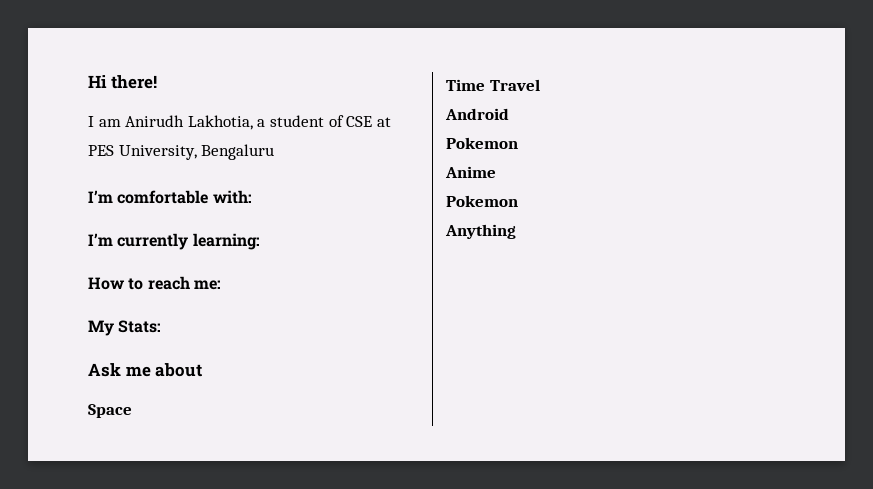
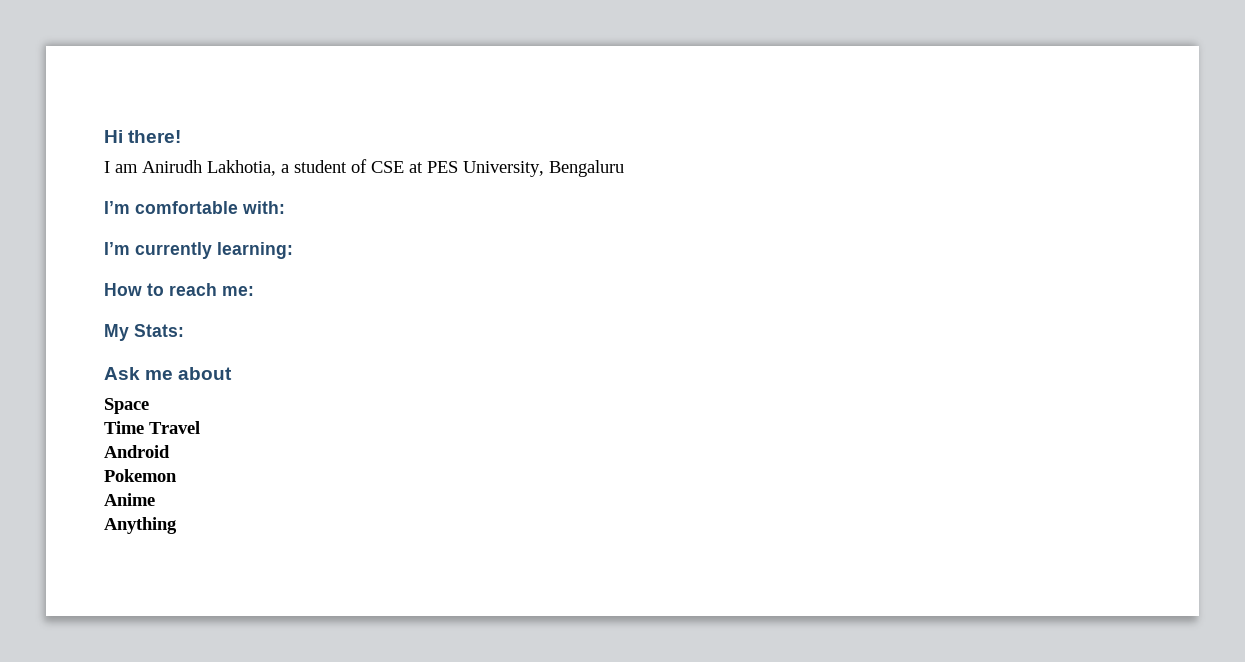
[446,195,518,207] // Pokemon -> (155, 499) none

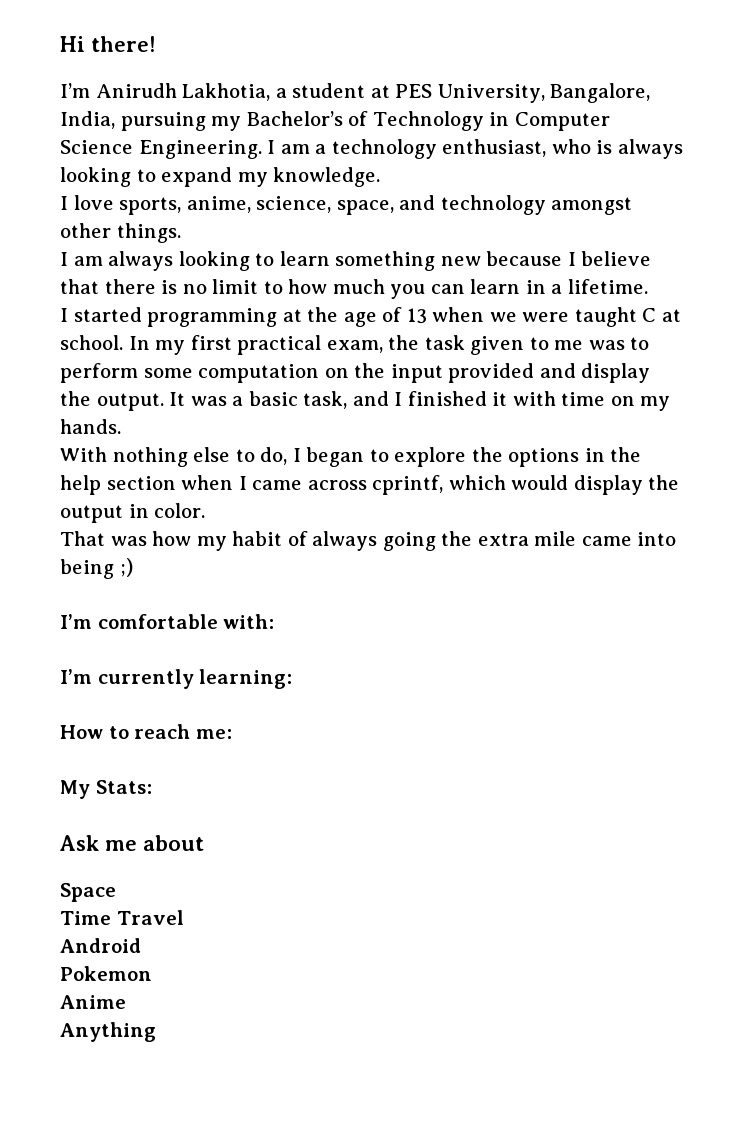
[104,161,138,173] I am -> [60,83,90,98] I’m
[351,159,404,173] of CSE -> (366, 90) none
[549,160,624,177] Bengaluru -> [550,83,651,103] [60,111,610,131] [60,139,683,159] [60,167,381,187] [60,195,633,215] [60,223,181,243] [60,251,652,271] [60,279,648,299] [60,307,681,327] [60,335,650,355] [60,363,651,383] [60,391,671,411] [60,419,121,434] [60,447,642,467] [60,475,680,495] [60,503,206,523] [60,531,677,551] [60,558,133,579] Bangalore, India, pursuing my Bachelor’s of Technology in Computer Science Engineering. I am a technology enthusiast, who is always looking to expand my knowledge. // I love sports, anime, science, space, and technology amongst other things. // I am always looking to learn something new because I believe that there is no limit to how much you can learn in a lifetime. // I started programming at the age of 13 when we were taught C at school. In my first practical exam, the task given to me was to perform some computation on the input provided and display the output. It was a basic task, and I finished it with time on my hands. // With nothing else to do, I began to explore the options in the help section when I came across cprintf, which would display the output in color. // That was how my habit of always going the extra mile came into being ;)

